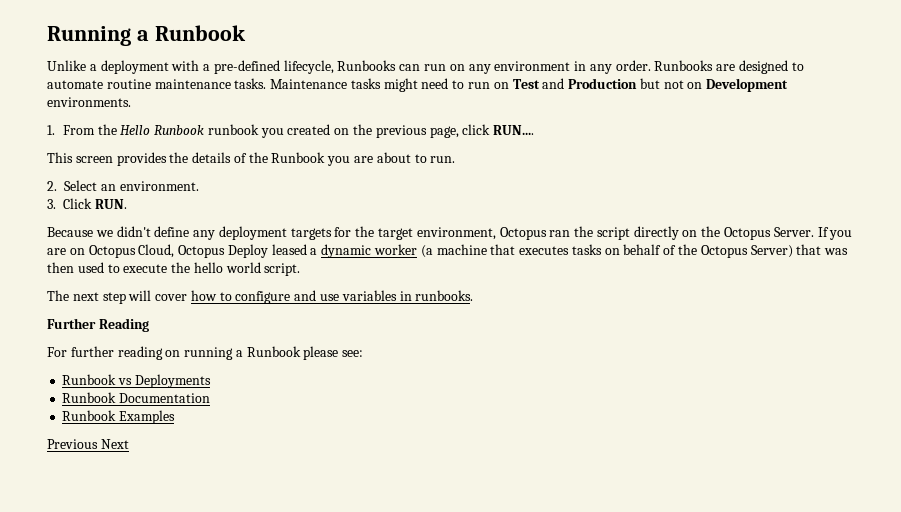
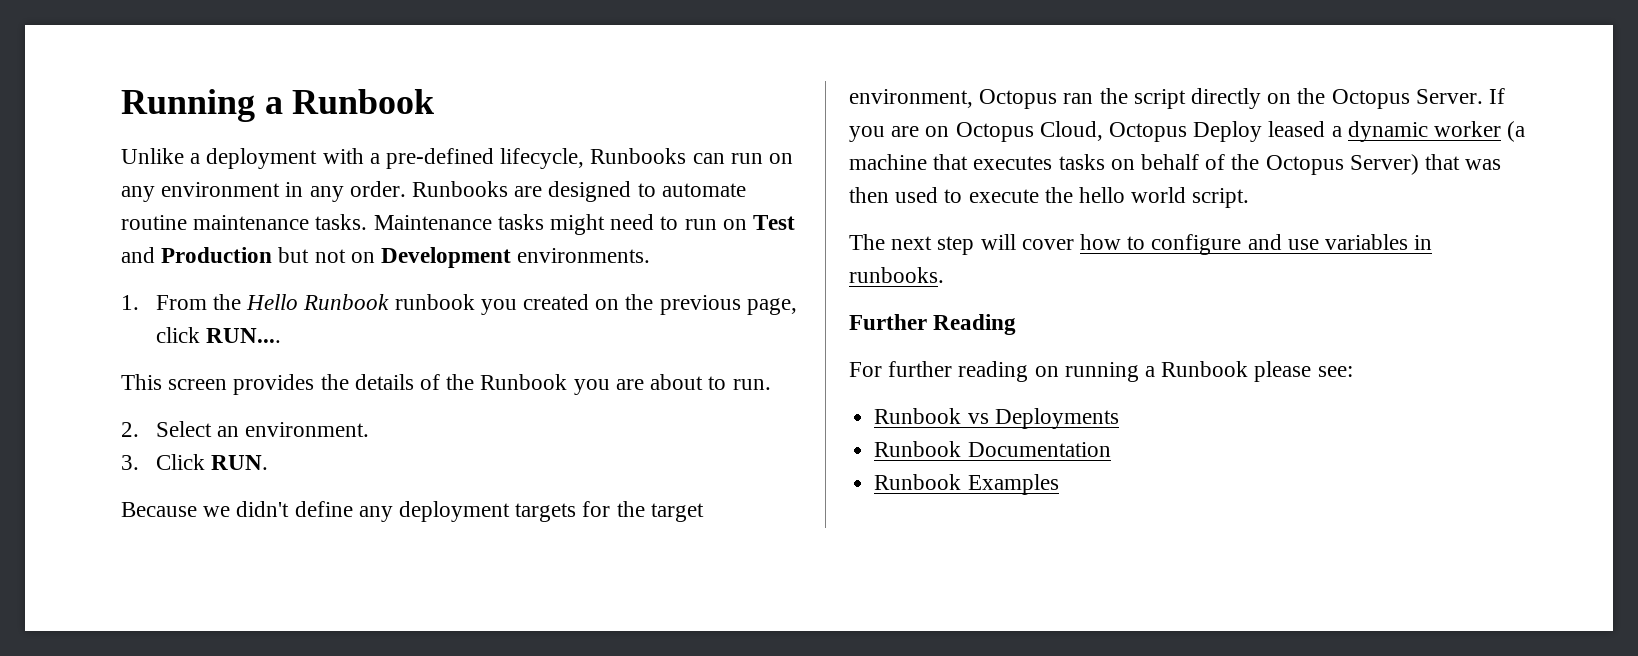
[47,439,129,449] // Previous Next -> (1059, 484) none

